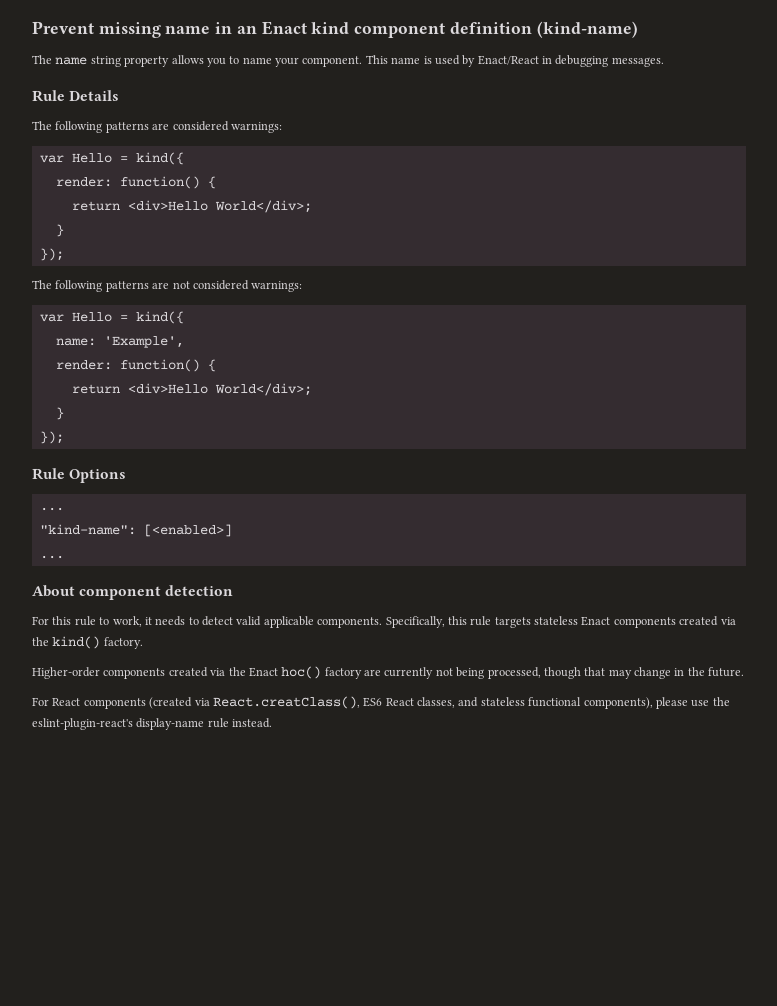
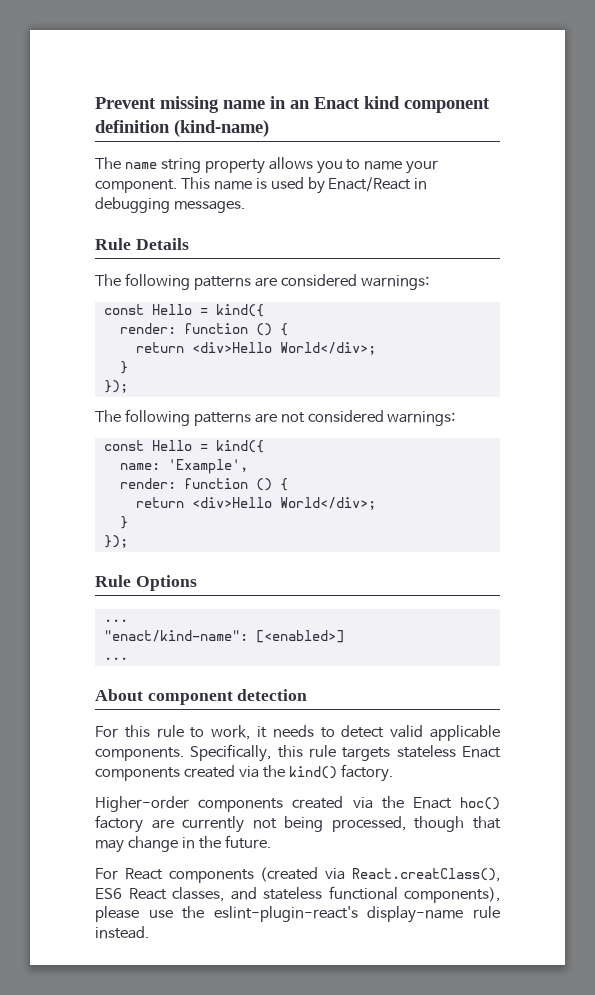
[39,155,64,163] var -> [103,304,144,315] const
[119,176,200,189] function() -> [183,323,272,336] function ()
[39,314,64,322] var -> [103,440,144,451] const
[119,359,200,372] function() -> [183,478,272,491] function ()
[39,524,136,535] "kind-name": -> [103,630,248,642] "enact/kind-name":

